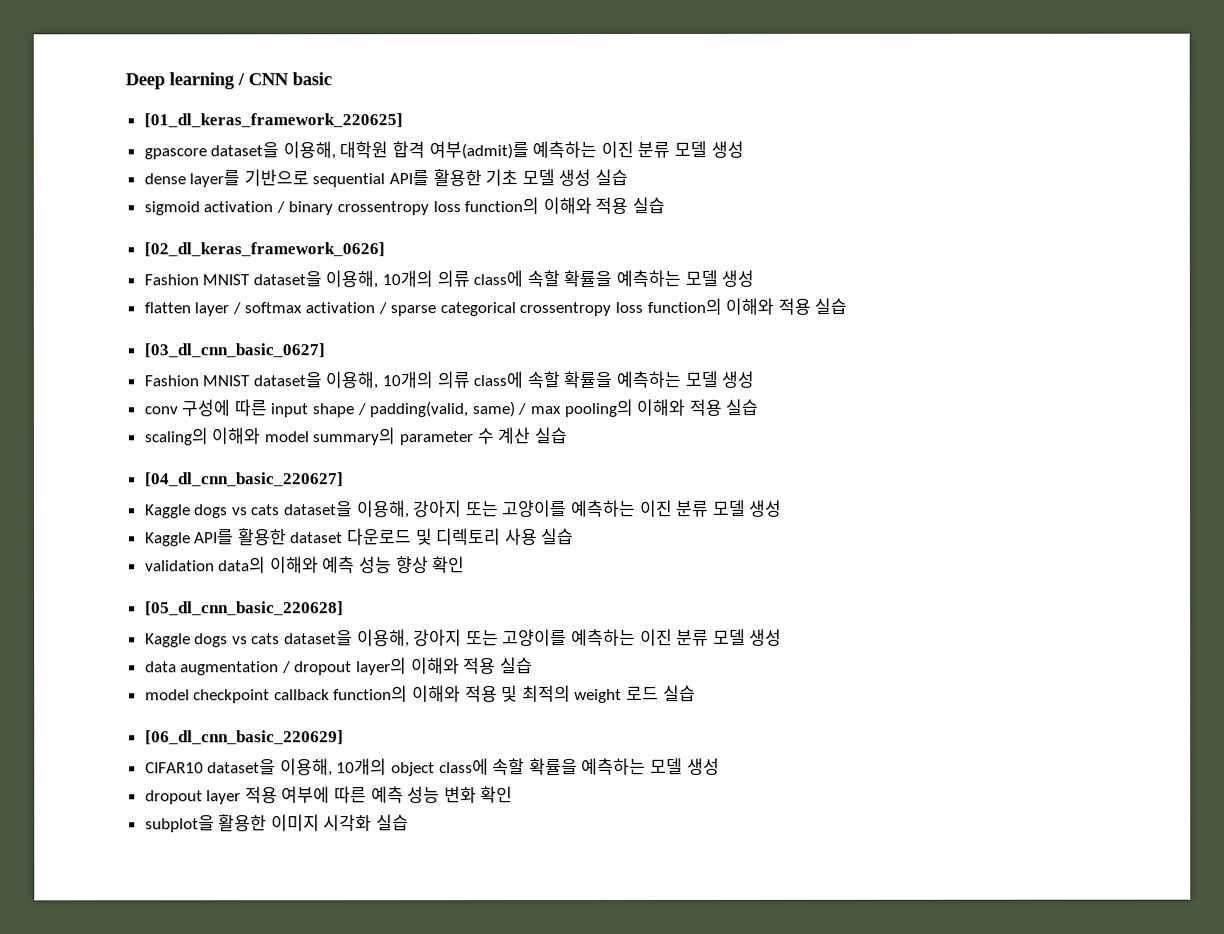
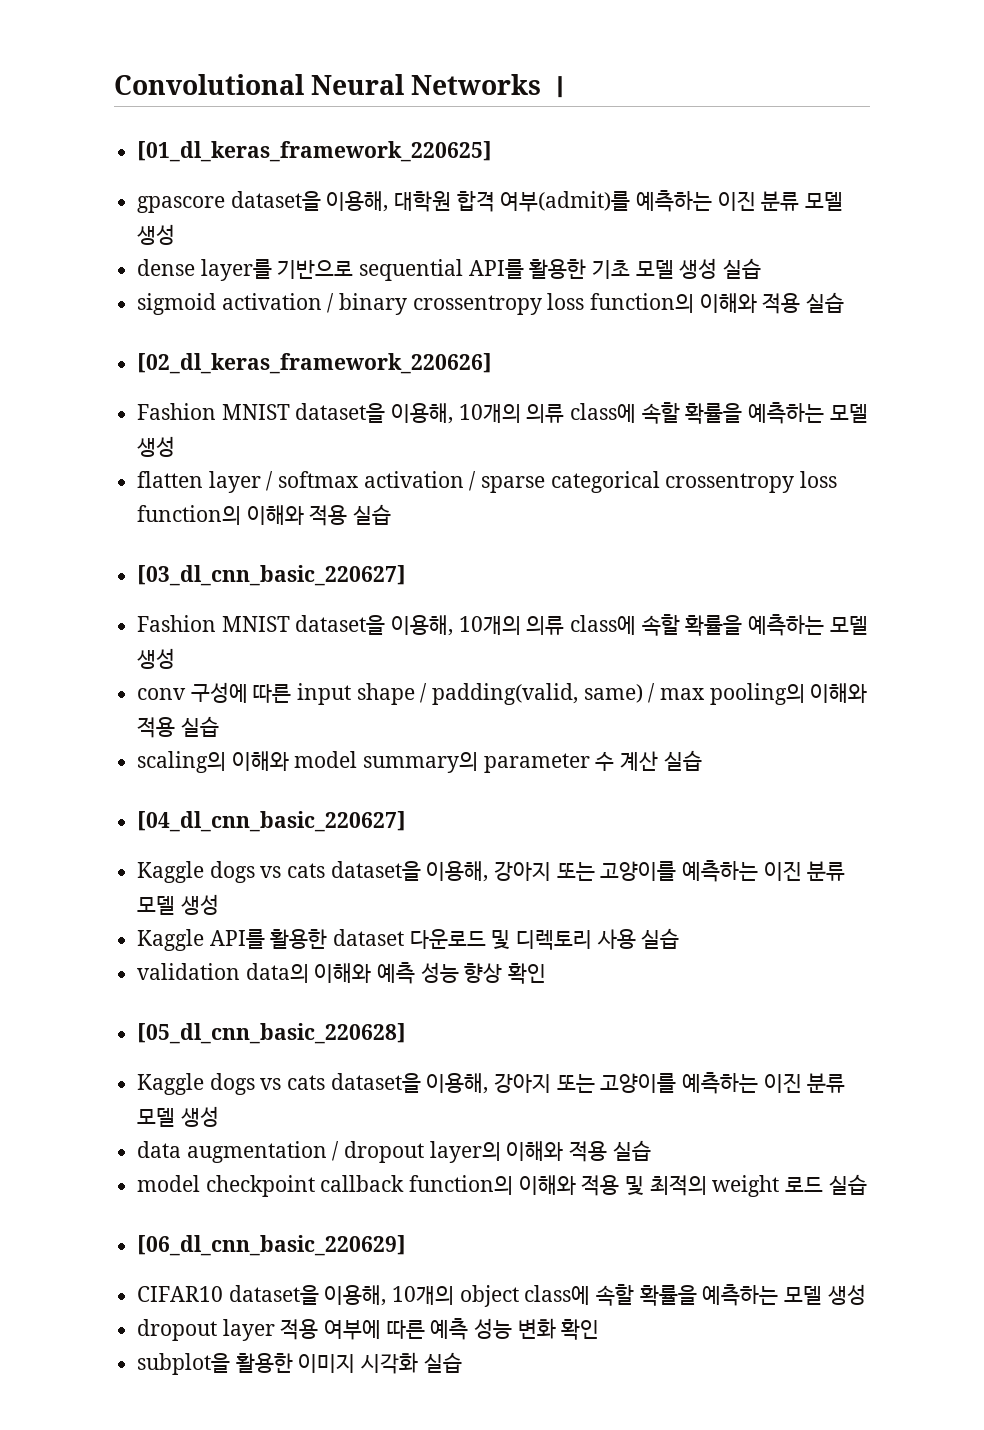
[125,72,332,90] Deep learning / CNN basic -> [114,74,573,98] Convolutional Neural Networks Ⅰ
[143,242,385,257] [02_dl_keras_framework_0626] -> [137,353,493,374] [02_dl_keras_framework_220626]
[143,343,325,358] [03_dl_cnn_basic_0627] -> [137,565,407,586] [03_dl_cnn_basic_220627]

